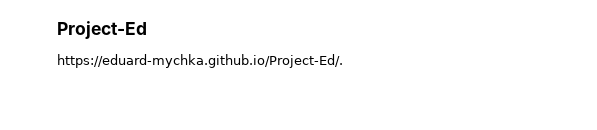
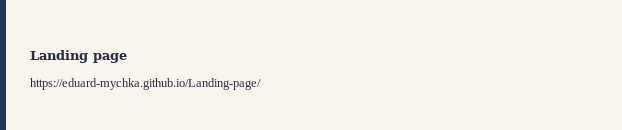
[57,21,147,39] [57,54,343,68] Project-Ed // https://eduard-mychka.github.io/Project-Ed/. -> [30,50,127,63] [30,78,261,90] Landing page // https://eduard-mychka.github.io/Landing-page/

